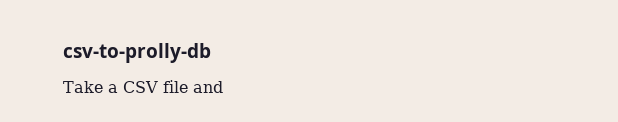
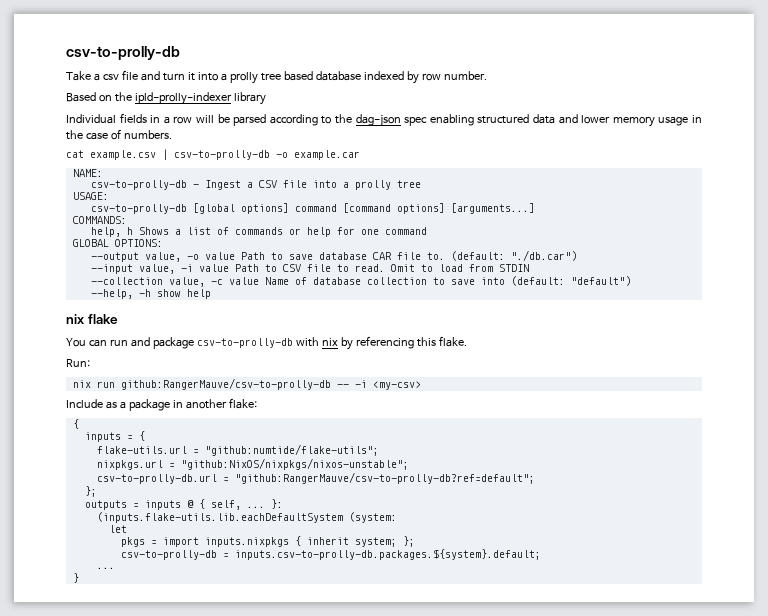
[122,80,223,93] CSV file and -> [102,70,487,84] [66,92,266,105] [66,113,703,127] [66,129,172,140] [66,149,360,160] [72,169,103,177] [90,180,421,190] [72,192,109,200] [90,203,535,214] [72,216,127,224] [90,227,427,237] [72,239,163,247] [90,250,577,262] [90,264,529,274] [90,276,631,287] [90,289,211,299] [66,314,118,324] [66,336,467,350] [66,359,90,367] [72,378,421,390] [66,398,257,411] [72,419,79,429] [84,431,145,442] [96,444,379,456] [96,458,409,470] [96,472,535,484] [84,486,97,497] [84,499,283,510] [96,512,397,523] [108,525,127,533] [120,536,415,547] [120,549,541,560] [96,567,115,569] [72,573,79,583] csv file and turn it into a prolly tree based database indexed by row number. // Based on the ipld-prolly-indexer library // Individual fields in a row will be parsed according to the dag-json spec enabling structured data and lower memory usage in the case of numbers. // cat example.csv | csv-to-prolly-db -o example.car // NAME: // csv-to-prolly-db - Ingest a CSV file into a prolly tree // USAGE: // csv-to-prolly-db [global options] command [command options] [arguments...] // COMMANDS: // help, h Shows a list of commands or help for one command // GLOBAL OPTIONS: // --output value, -o value Path to save database CAR file to. (default: "./db.car") // --input value, -i value Path to CSV file to read. Omit to load from STDIN // --collection value, -c value Name of database collection to save into (default: "default") // --help, -h show help // nix flake // You can run and package csv-to-prolly-db with nix by referencing this flake. // Run: // nix run github:RangerMauve/csv-to-prolly-db -- -i <my-csv> // Include as a package in another flake: // { // inputs = { // flake-utils.url = "github:numtide/flake-utils"; // nixpkgs.url = "github:NixOS/nixpkgs/nixos-unstable"; // csv-to-prolly-db.url = "github:RangerMauve/csv-to-prolly-db?ref=default"; // }; // outputs = inputs @ { self, ... }: // (inputs.flake-utils.lib.eachDefaultSystem (system: // let // pkgs = import inputs.nixpkgs { inherit system; }; // csv-to-prolly-db = inputs.csv-to-prolly-db.packages.${system}.default; // ... // }

